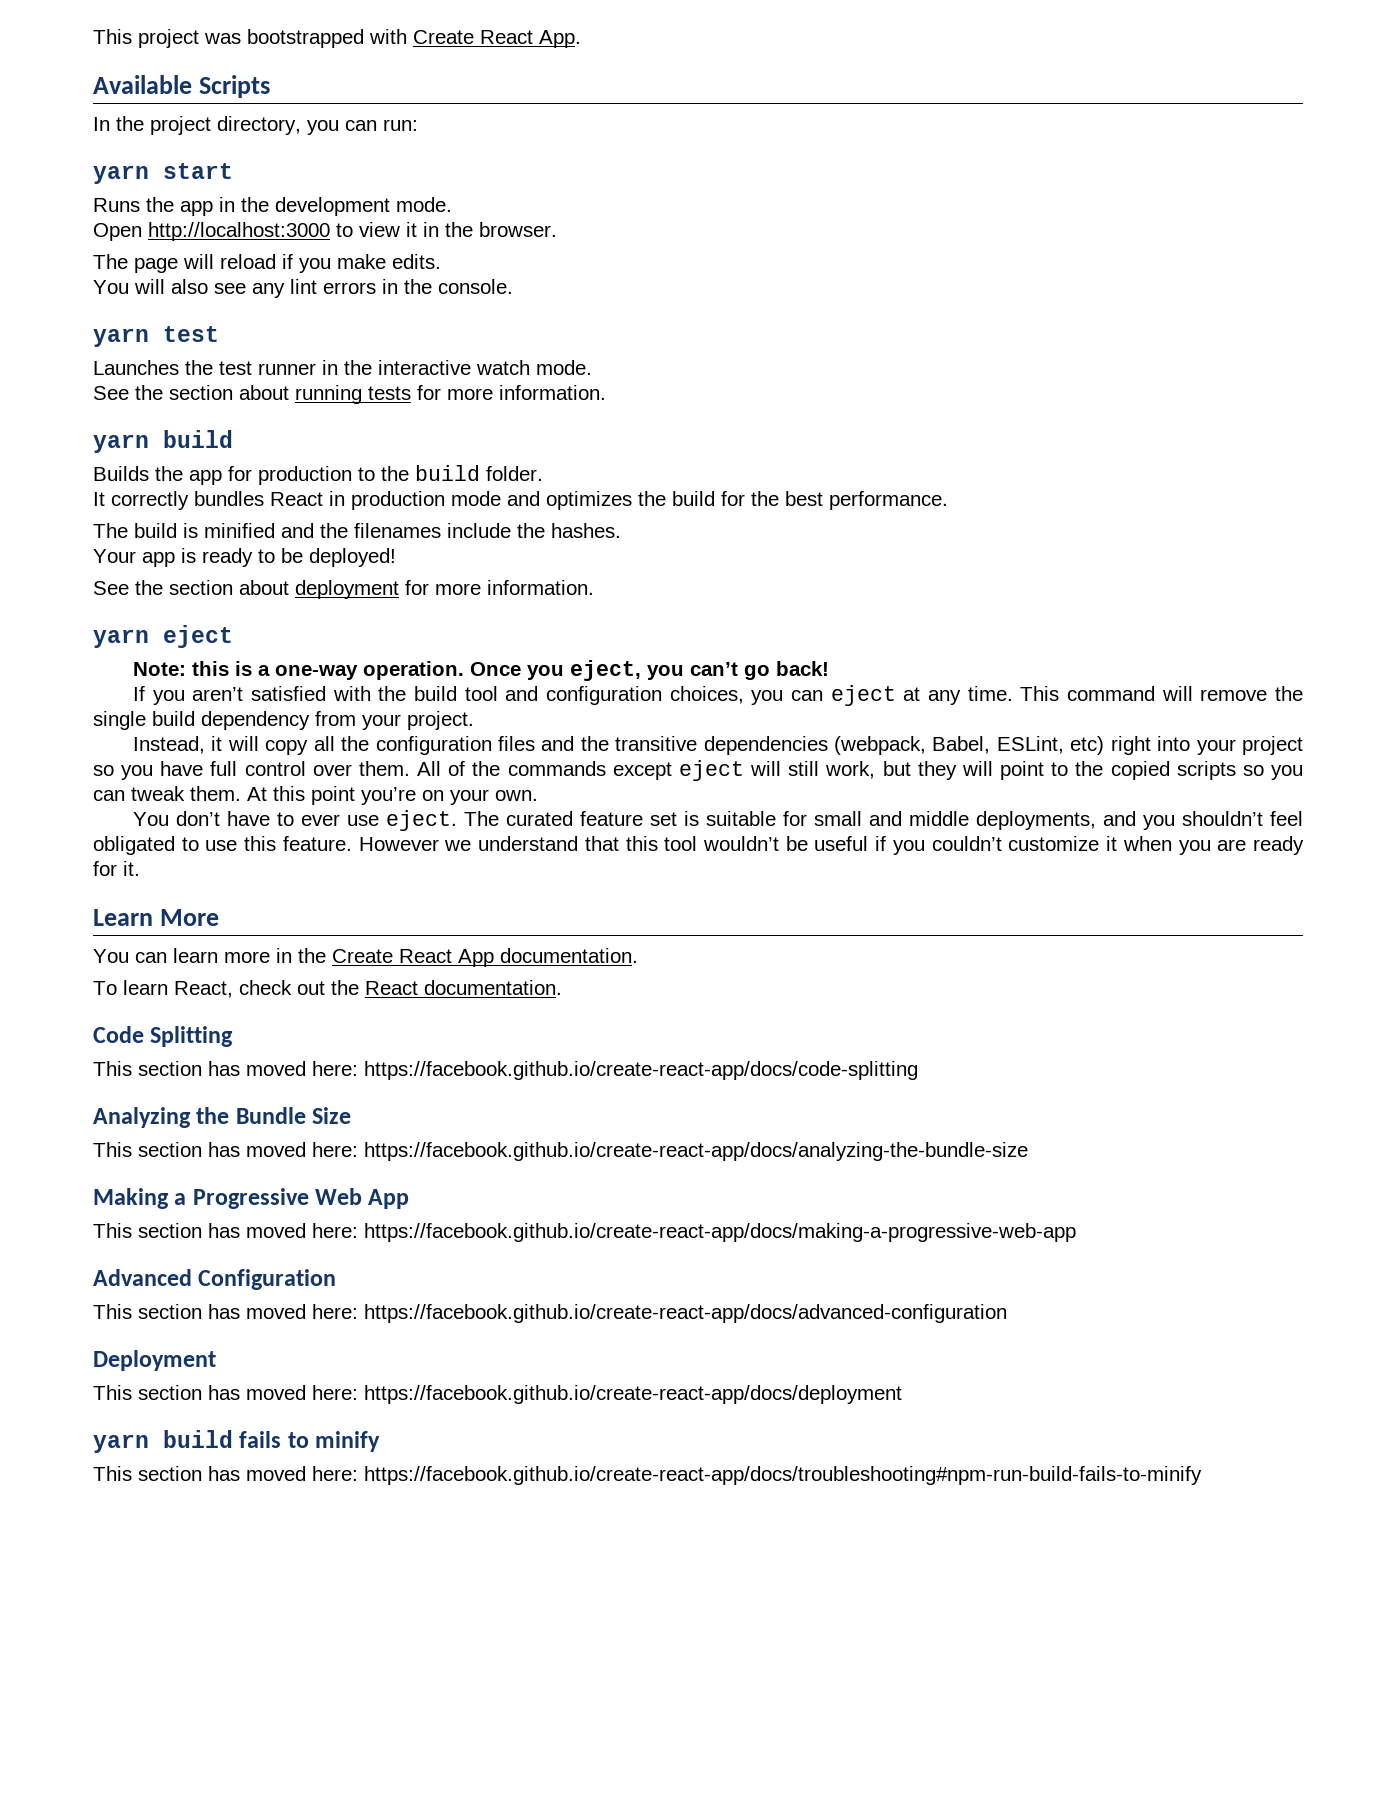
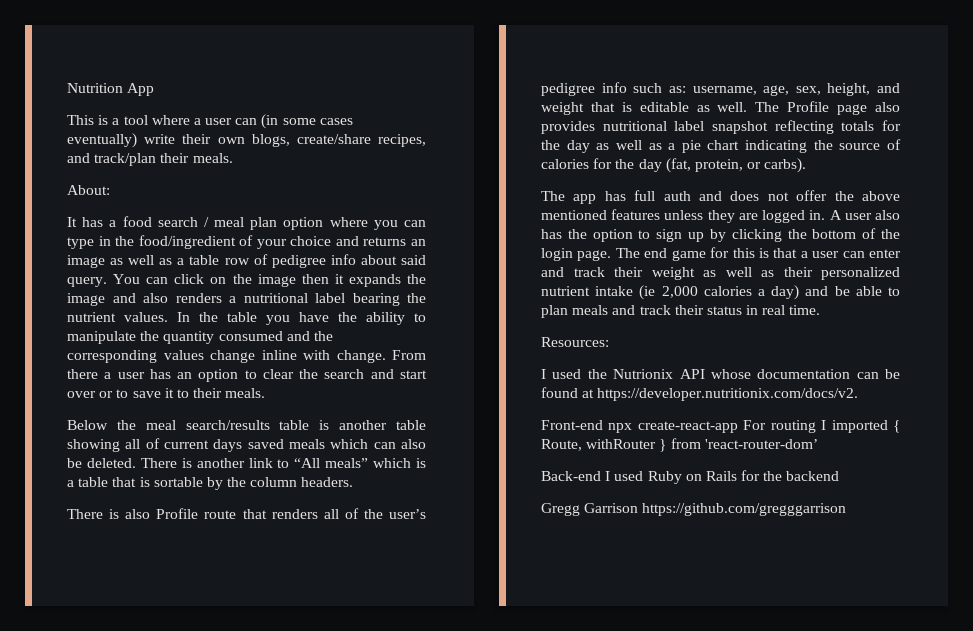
[93,29,581,48] [93,75,270,98] [93,116,418,135] [93,163,233,184] [93,197,452,216] [93,222,557,241] [93,254,441,273] [93,279,513,298] [93,326,219,347] [93,360,592,375] [93,385,606,404] [93,430,233,453] [93,465,543,485] [93,491,948,510] [93,523,621,538] [93,548,396,567] [93,580,594,599] [93,625,233,648] [132,660,829,681] [132,685,1303,706] [93,711,474,730] [132,736,1303,755] [93,760,1303,781] [93,786,538,805] [132,810,1303,831] [93,836,1305,855] [93,861,140,876] [93,909,219,926] [93,948,638,967] [93,980,562,998] [93,1026,234,1047] [93,1061,918,1080] [93,1107,352,1128] [93,1142,1028,1161] [93,1188,410,1209] [93,1223,1076,1242] [93,1269,337,1290] [93,1304,1007,1323] [93,1350,216,1371] [93,1385,902,1404] [93,1430,381,1453] [93,1466,1202,1485] This project was bootstrapped with Create React App. // Available Scripts // In the project directory, you can run: // yarn start // Runs the app in the development mode. // Open http://localhost:3000 to view it in the browser. // The page will reload if you make edits. // You will also see any lint errors in the console. // yarn test // Launches the test runner in the interactive watch mode. // See the section about running tests for more information. // yarn build // Builds the app for production to the build folder. // It correctly bundles React in production mode and optimizes the build for the best performance. // The build is minified and the filenames include the hashes. // Your app is ready to be deployed! // See the section about deployment for more information. // yarn eject // Note: this is a one-way operation. Once you eject, you can’t go back! // If you aren’t satisfied with the build tool and configuration choices, you can eject at any time. This command will remove the single build dependency from your project. // Instead, it will copy all the configuration files and the transitive dependencies (webpack, Babel, ESLint, etc) right into your project so you have full control over them. All of the commands except eject will still work, but they will point to the copied scripts so you can tweak them. At this point you’re on your own. // You don’t have to ever use eject. The curated feature set is suitable for small and middle deployments, and you shouldn’t feel obligated to use this feature. However we understand that this tool wouldn’t be useful if you couldn’t customize it when you are ready for it. // Learn More // You can learn more in the Create React App documentation. // To learn React, check out the React documentation. // Code Splitting // This section has moved here: https://facebook.github.io/create-react-app/docs/code-splitting // Analyzing the Bundle Size // This section has moved here: https://facebook.github.io/create-react-app/docs/analyzing-the-bundle-size // Making a Progressive Web App // This section has moved here: https://facebook.github.io/create-react-app/docs/making-a-progressive-web-app // Advanced Configuration // This section has moved here: https://facebook.github.io/create-react-app/docs/advanced-configuration // Deployment // This section has moved here: https://facebook.github.io/create-react-app/docs/deployment // yarn build fails to minify // This section has moved here: https://facebook.github.io/create-react-app/docs/troubleshooting#npm-run-build-fails-to-minify -> [67,83,155,96] [67,114,353,129] [67,133,426,148] [67,153,233,166] [67,185,110,195] [67,216,427,230] [67,235,426,249] [67,254,426,268] [67,274,426,287] [67,293,426,306] [67,312,426,325] [67,331,333,344] [67,350,426,363] [67,369,427,382] [67,388,266,398] [67,420,426,430] [67,438,426,452] [67,458,426,468] [67,477,354,490] [67,508,427,519] [541,82,900,96] [541,101,900,115] [541,120,901,134] [541,139,901,153] [541,158,807,173] [541,190,900,204] [541,209,900,223] [541,228,900,242] [541,247,901,261] [541,267,900,280] [541,285,900,300] [541,305,821,318] [541,337,609,347] [541,369,900,379] [541,387,859,401] [541,420,900,433] [541,438,818,452] [541,470,840,484] [541,503,847,516] Nutrition App // This is a tool where a user can (in some cases eventually) write their own blogs, create/share recipes, and track/plan their meals. // About: // It has a food search / meal plan option where you can type in the food/ingredient of your choice and returns an image as well as a table row of pedigree info about said query. You can click on the image then it expands the image and also renders a nutritional label bearing the nutrient values. In the table you have the ability to manipulate the quantity consumed and the corresponding values change inline with change. From there a user has an option to clear the search and start over or to save it to their meals. // Below the meal search/results table is another table showing all of current days saved meals which can also be deleted. There is another link to “All meals” which is a table that is sortable by the column headers. // There is also Profile route that renders all of the user’s pedigree info such as: username, age, sex, height, and weight that is editable as well. The Profile page also provides nutritional label snapshot reflecting totals for the day as well as a pie chart indicating the source of calories for the day (fat, protein, or carbs). // The app has full auth and does not offer the above mentioned features unless they are logged in. A user also has the option to sign up by clicking the bottom of the login page. The end game for this is that a user can enter and track their weight as well as their personalized nutrient intake (ie 2,000 calories a day) and be able to plan meals and track their status in real time. // Resources: // I used the Nutrionix API whose documentation can be found at https://developer.nutritionix.com/docs/v2. // Front-end npx create-react-app For routing I imported { Route, withRouter } from 'react-router-dom’ // Back-end I used Ruby on Rails for the backend // Gregg Garrison https://github.com/gregggarrison

